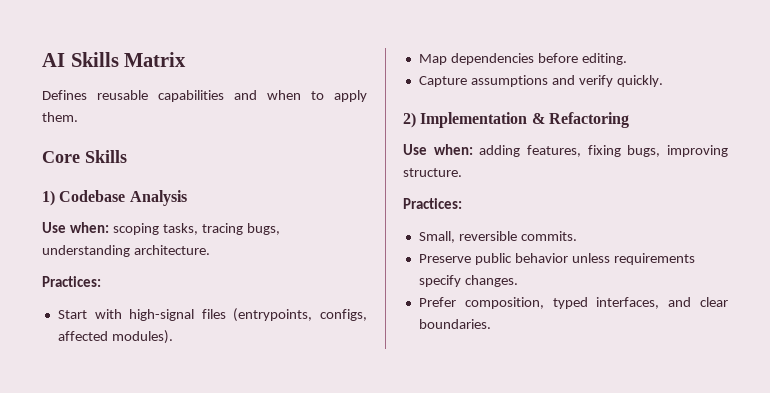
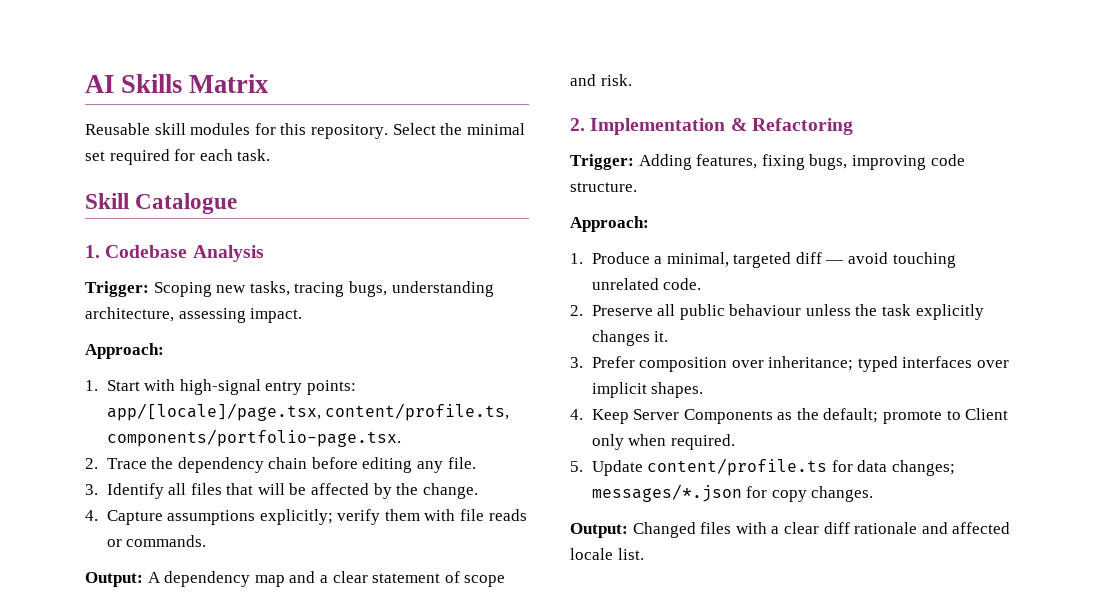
[42,90,367,102] [42,112,78,122] [42,150,127,163] [42,190,55,206] Defines reusable capabilities and when to apply them. // Core Skills // 1) -> [85,123,525,139] [85,149,271,165] [85,193,238,214] [85,245,100,258] Reusable skill modules for this repository. Select the minimal set required for each task. // Skill Catalogue // 1.
[42,222,159,235] Use when: scoping -> [85,281,247,297] Trigger: Scoping new
[133,245,210,255] [42,276,101,287] [57,308,368,322] [57,330,173,344] [418,53,627,65] [418,75,663,87] [403,112,416,128] architecture. // Practices: // Start with high-signal files (entrypoints, configs, affected modules). // Map dependencies before editing. // Capture assumptions and verify quickly. // 2) -> [85,307,303,323] [85,343,164,359] [85,379,356,395] [106,403,510,421] [106,429,401,447] [85,457,476,473] [85,483,478,499] [85,509,527,525] [106,535,207,547] [85,571,506,587] [570,74,632,86] [570,118,585,131] architecture, assessing impact. // Approach: // 1. Start with high-signal entry points: app/[locale]/page.tsx, content/profile.ts, components/portfolio-page.tsx. // 2. Trace the dependency chain before editing any file. // 3. Identify all files that will be affected by the change. // 4. Capture assumptions explicitly; verify them with file reads or commands. // Output: A dependency map and a clear statement of scope and risk. // 2.
[403,144,521,157] Use when: adding -> [570,154,692,170] Trigger: Adding
(728, 151) none -> [930,154,965,166] code
[403,198,462,209] [418,231,577,243] [418,253,695,265] [418,275,518,287] [418,297,728,309] [418,319,491,329] Practices: // Small, reversible commits. // Preserve public behavior unless requirements specify changes. // Prefer composition, typed interfaces, and clear boundaries. -> [570,216,649,232] [570,252,956,268] [591,278,702,290] [570,304,984,320] [591,330,669,346] [570,356,1010,372] [591,382,704,398] [570,408,1009,424] [591,434,735,450] [570,458,955,476] [591,484,874,502] [570,522,1011,538] [570,548,644,560] Approach: // 1. Produce a minimal, targeted diff — avoid touching unrelated code. // 2. Preserve all public behaviour unless the task explicitly changes it. // 3. Prefer composition over inheritance; typed interfaces over implicit shapes. // 4. Keep Server Components as the default; promote to Client only when required. // 5. Update content/profile.ts for data changes; messages/*.json for copy changes. // Output: Changed files with a clear diff rationale and affected locale list.

